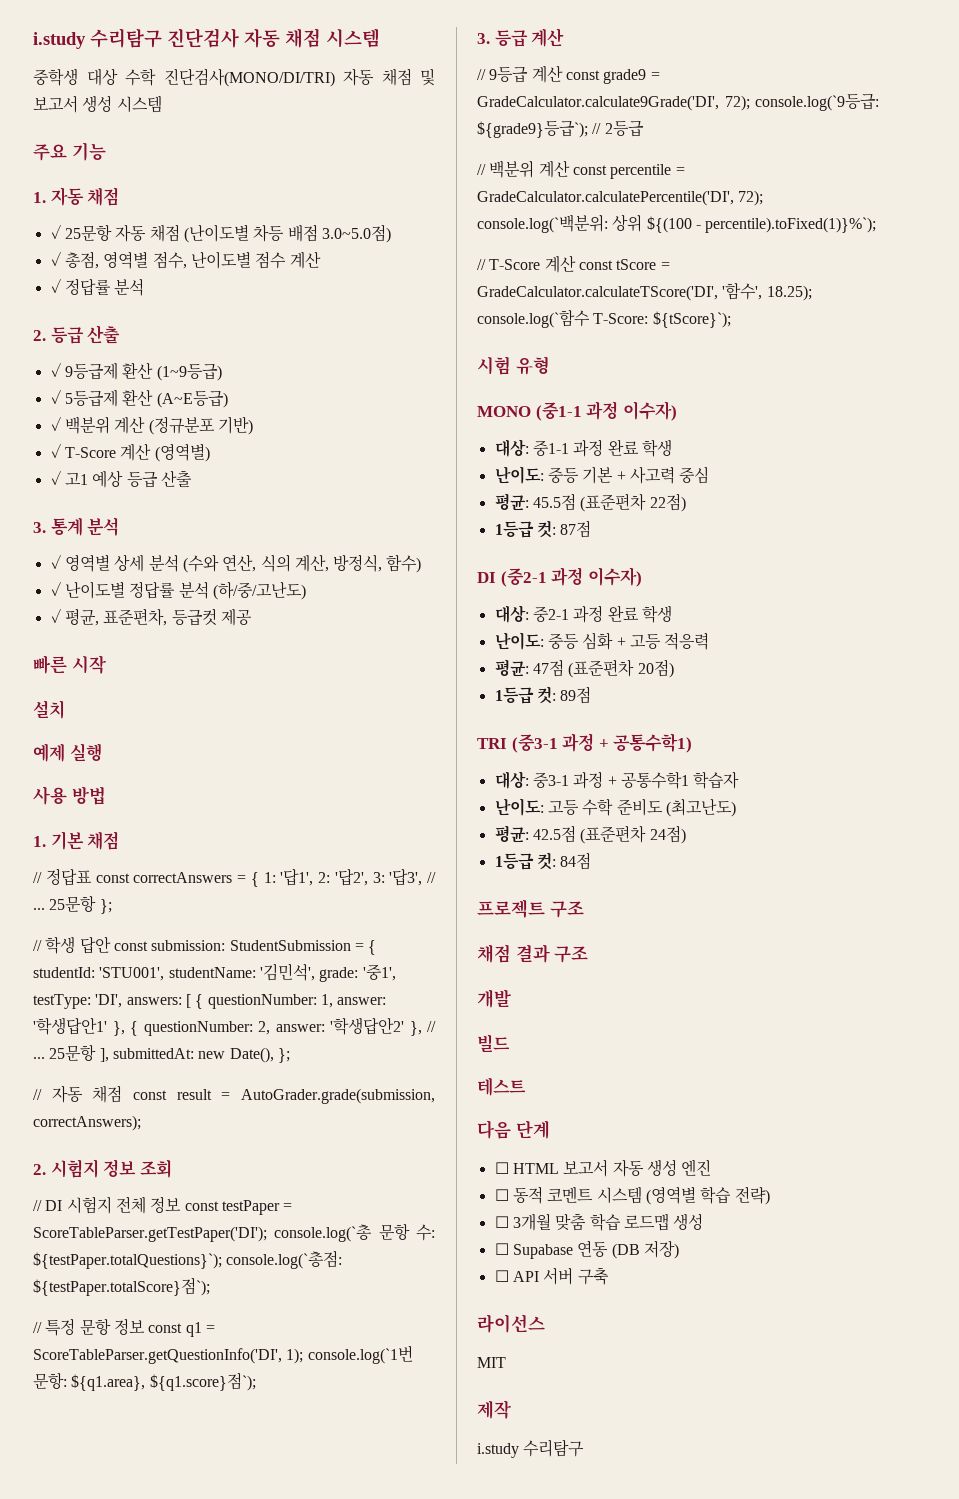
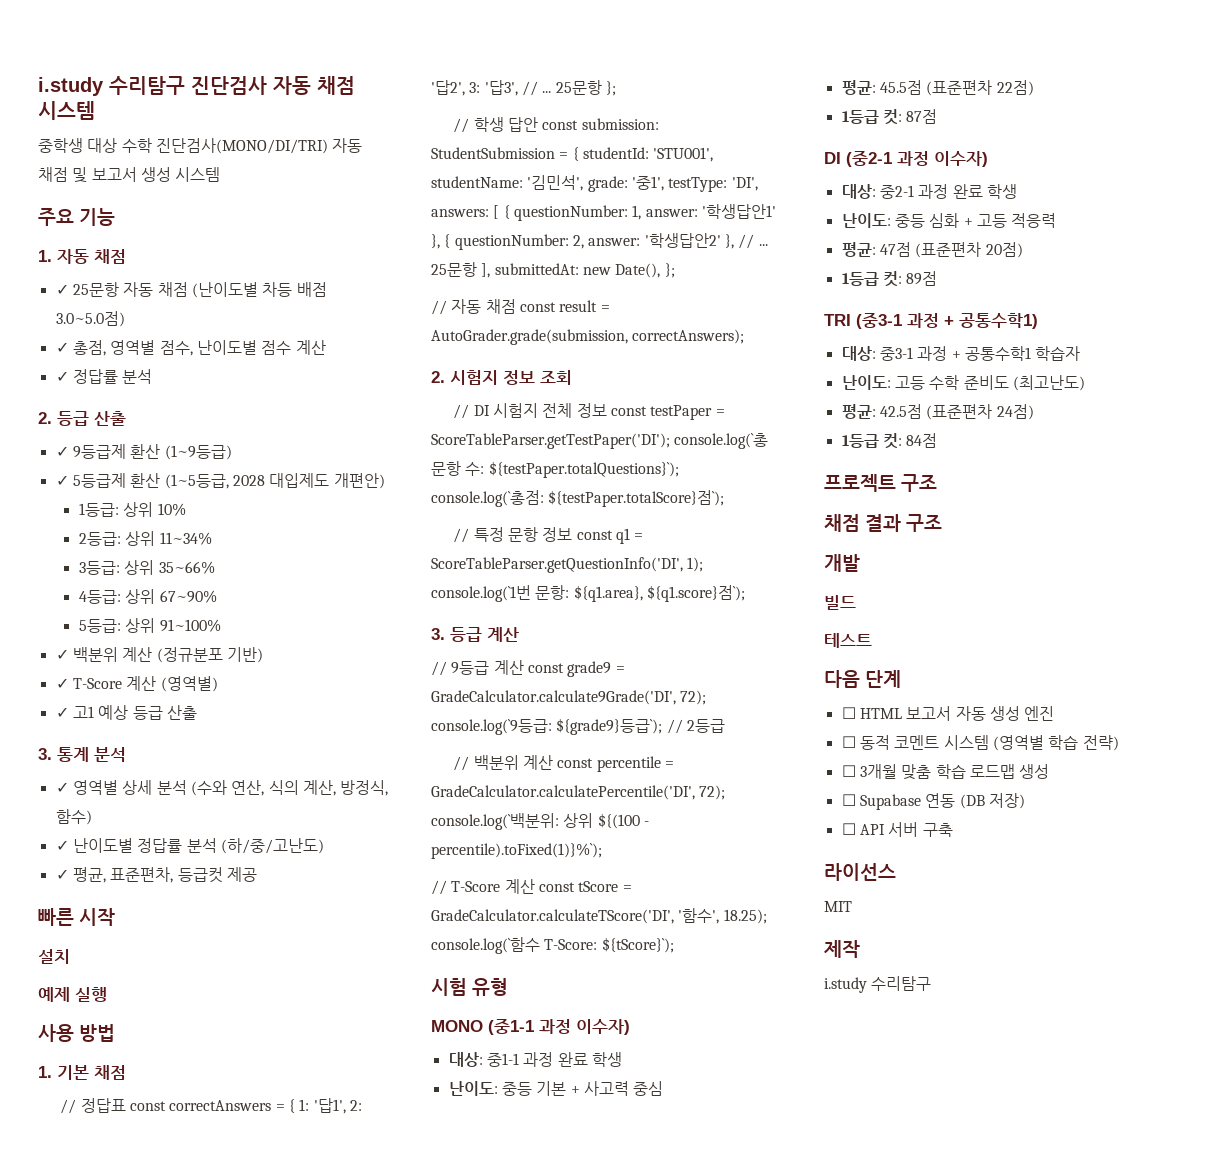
[156,390,228,408] (A~E등급) -> [164,473,385,489] [78,502,186,517] [78,531,212,546] [78,560,215,575] [78,589,217,604] [78,618,221,633] (1~5등급, 2028 대입제도 개편안) // 1등급: 상위 10% // 2등급: 상위 11~34% // 3등급: 상위 35~66% // 4등급: 상위 67~90% // 5등급: 상위 91~100%

